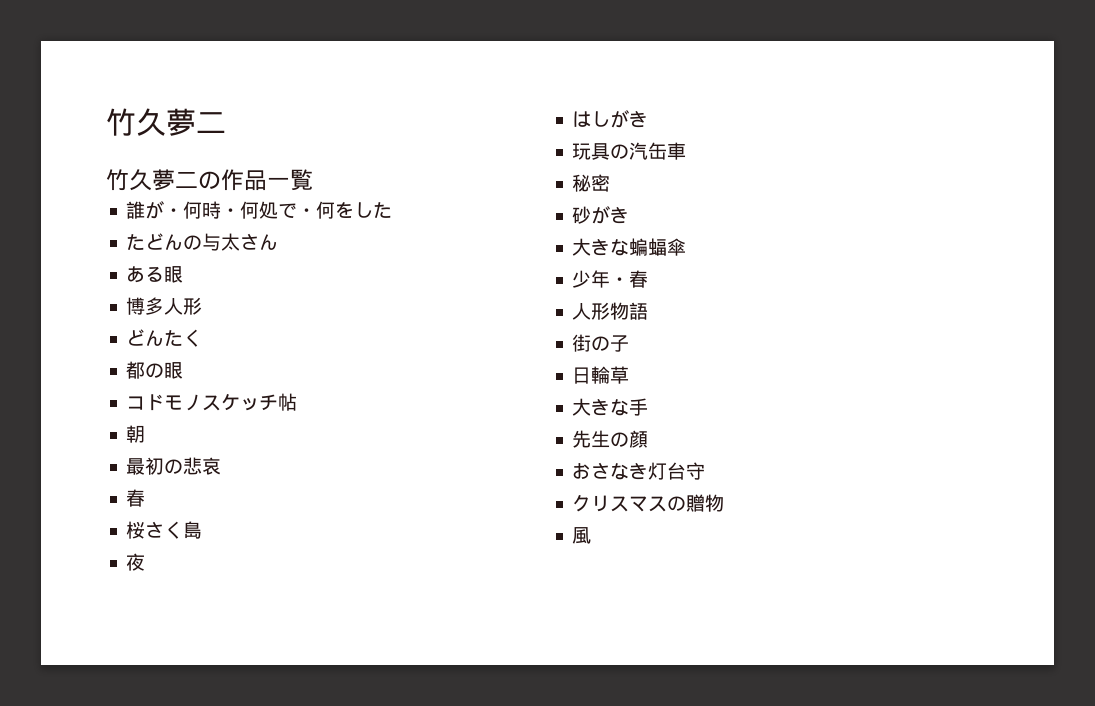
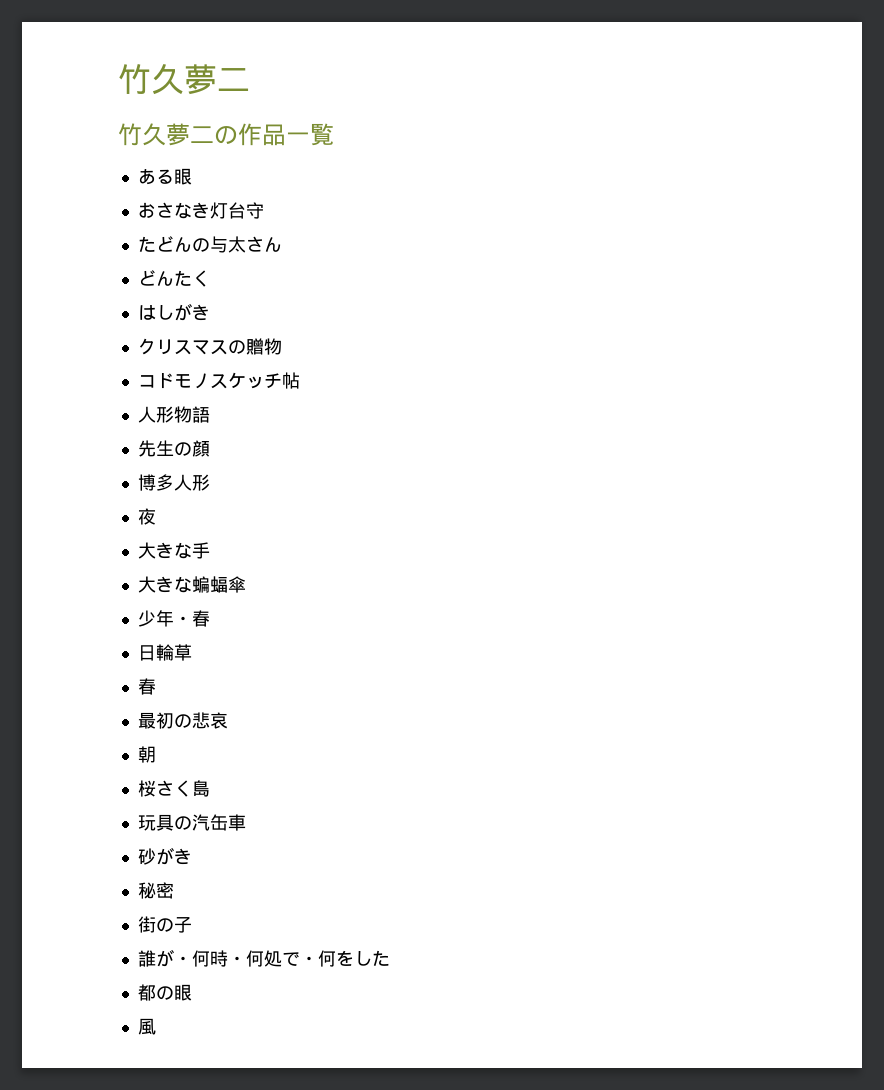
(313, 180) none -> [137,168,192,185] [137,202,264,219] [137,236,282,253] [137,270,210,287] [137,303,210,321] [137,338,282,355] [137,372,300,389] [137,406,210,423] [137,440,210,457] [137,474,210,491] [137,508,156,525] [137,542,210,559] [137,576,246,593] [137,610,210,627] [137,644,192,661] [137,678,156,695] [137,712,228,729] [137,746,156,763] [137,780,210,797] [137,814,246,831] [137,847,192,865] [137,882,174,899] [137,916,192,933] // ある眼 // おさなき灯台守 // たどんの与太さん // どんたく // はしがき // クリスマスの贈物 // コドモノスケッチ帖 // 人形物語 // 先生の顔 // 博多人形 // 夜 // 大きな手 // 大きな蝙蝠傘 // 少年・春 // 日輪草 // 春 // 最初の悲哀 // 朝 // 桜さく島 // 玩具の汽缶車 // 砂がき // 秘密 // 街の子
[126,233,279,251] [126,266,184,283] [126,297,203,315] [126,329,203,347] [126,361,184,379] [126,393,298,411] [126,425,146,443] [126,457,222,475] [126,489,146,507] [126,521,203,539] [126,553,146,571] [572,110,649,128] [572,142,687,160] [572,174,611,192] [572,206,630,224] [572,238,687,256] [572,270,649,288] [572,302,649,320] [572,334,630,352] [572,366,630,384] [572,398,649,416] [572,430,649,448] [572,462,706,480] [572,494,725,512] たどんの与太さん // ある眼 // 博多人形 // どんたく // 都の眼 // コドモノスケッチ帖 // 朝 // 最初の悲哀 // 春 // 桜さく島 // 夜 // はしがき // 玩具の汽缶車 // 秘密 // 砂がき // 大きな蝙蝠傘 // 少年・春 // 人形物語 // 街の子 // 日輪草 // 大きな手 // 先生の顔 // おさなき灯台守 // クリスマスの贈物 -> [137,984,192,1001] 都の眼

